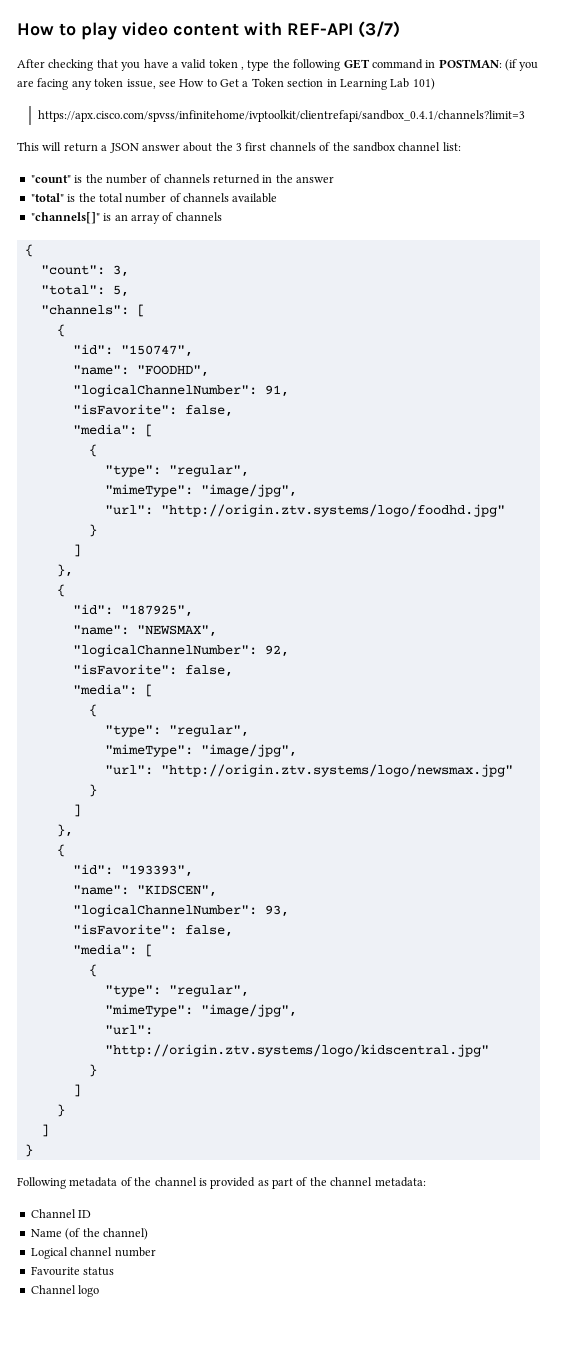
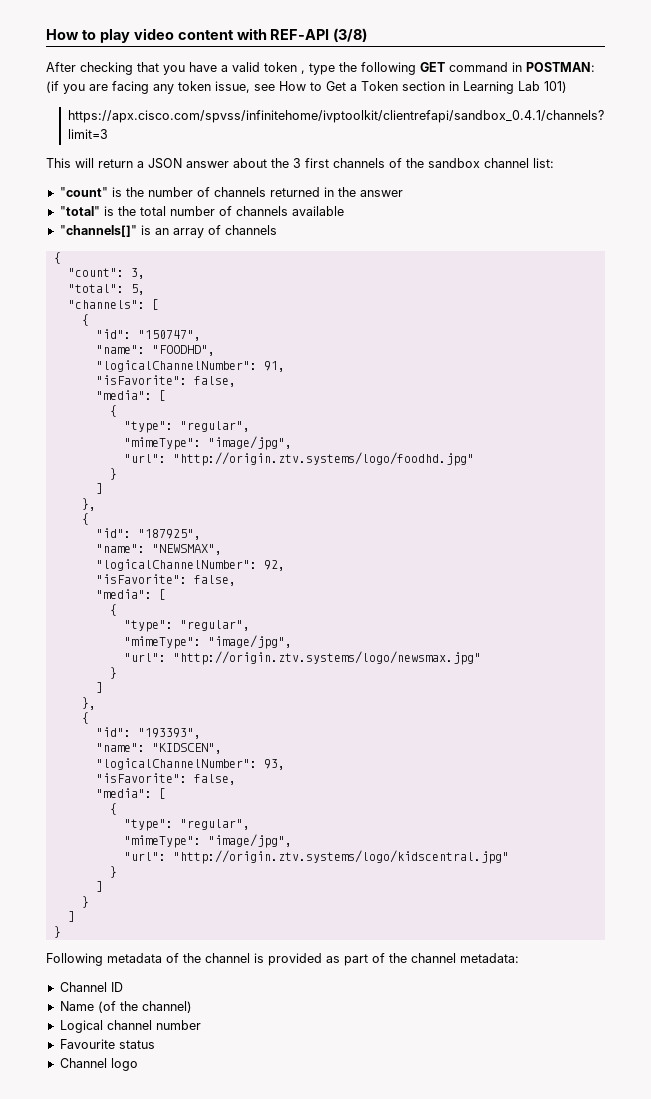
[358,21,400,38] (3/7) -> [333,28,368,42] (3/8)

